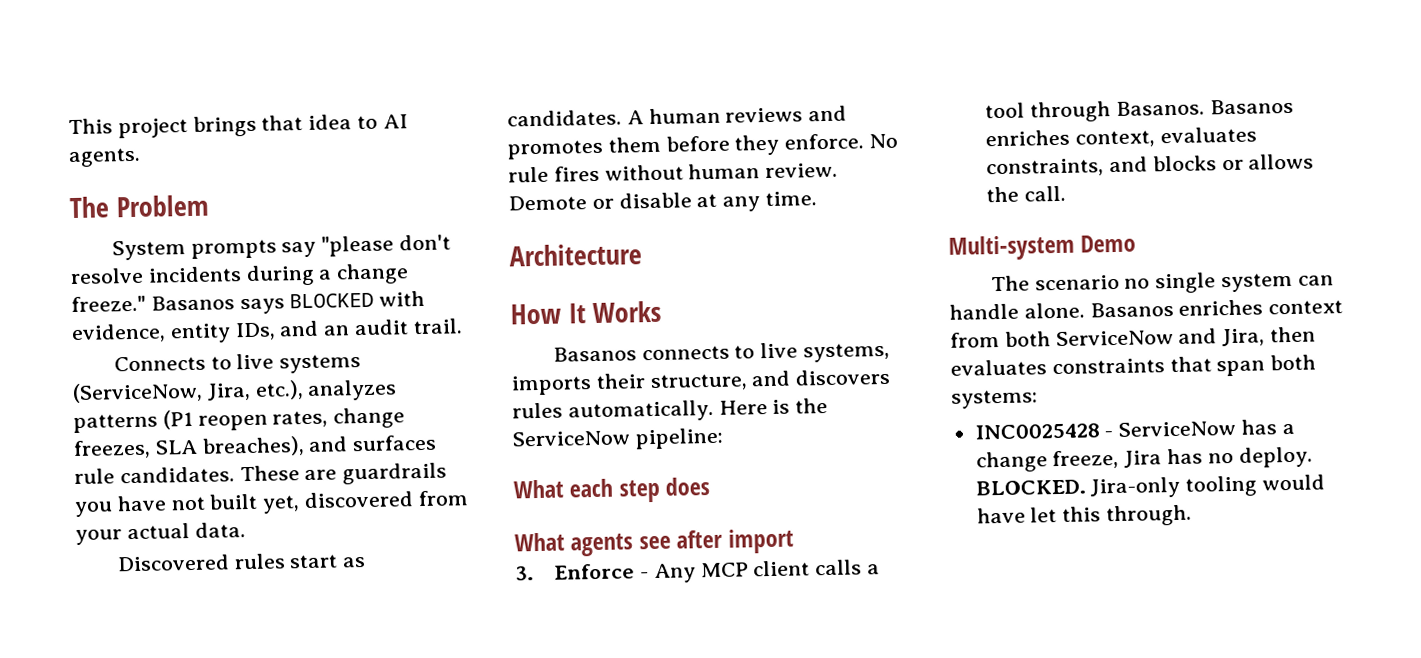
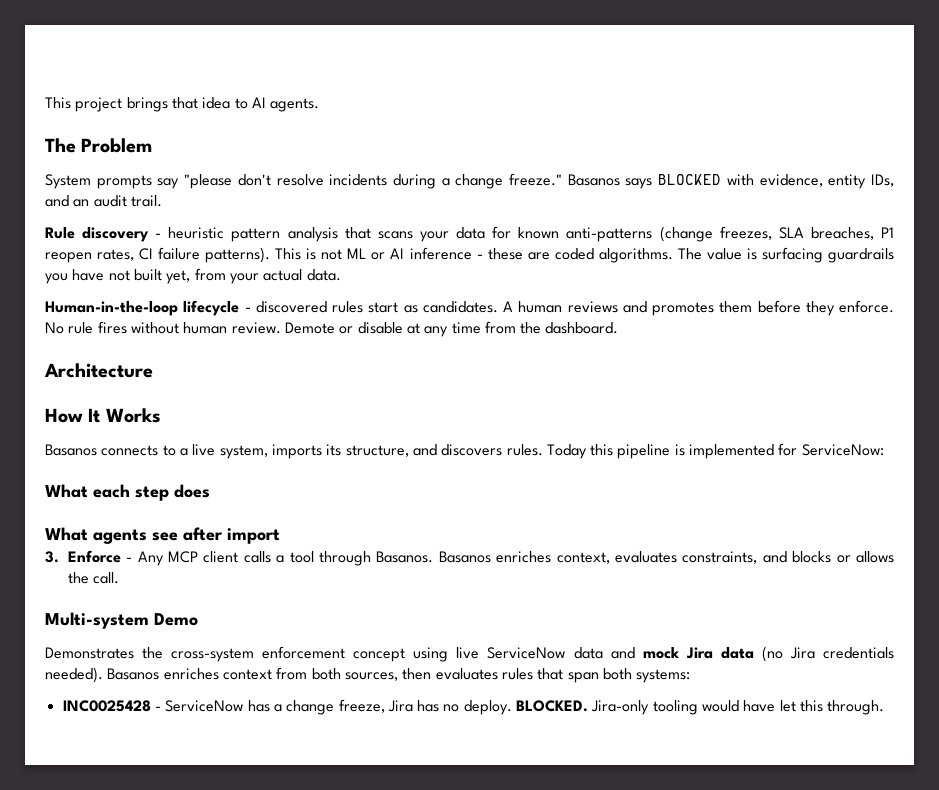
[113,353,362,374] [72,379,398,404] [73,407,406,434] [73,434,438,460] [74,465,338,485] Connects to live systems (ServiceNow, Jira, etc.), analyzes patterns (P1 reopen rates, change freezes, SLA breaches), and surfaces rule candidates. These are -> [45,226,895,242] [45,247,823,263] Rule discovery - heuristic pattern analysis that scans your data for known anti-patterns (change freezes, SLA breaches, P1 reopen rates, CI failure patterns). This is not ML or AI inference - these are coded algorithms. The value is surfacing
[304,491,415,509] discovered -> (191, 277) none
[116,554,230,572] Discovered -> [45,300,327,316] Human-in-the-loop lifecycle - discovered
[765,191,818,207] time. -> [451,321,619,334] time from the dashboard.
[760,342,891,363] [511,368,891,396] [512,397,829,423] [512,427,724,450] live systems, imports their structure, and discovers rules automatically. Here is the ServiceNow pipeline: -> [179,443,884,459] a live system, imports its structure, and discovers rules. Today this pipeline is implemented for ServiceNow:
[990,272,1334,294] [949,302,1085,320] The scenario no single system can handle alone. -> [45,646,895,662] [45,667,103,683] Demonstrates the cross-system enforcement concept using live ServiceNow data and mock Jira data (no Jira credentials needed).
[1055,328,1266,347] ServiceNow and Jira, -> [344,672,398,681] sources,
[1051,358,1165,375] constraints -> [501,668,533,680] rules

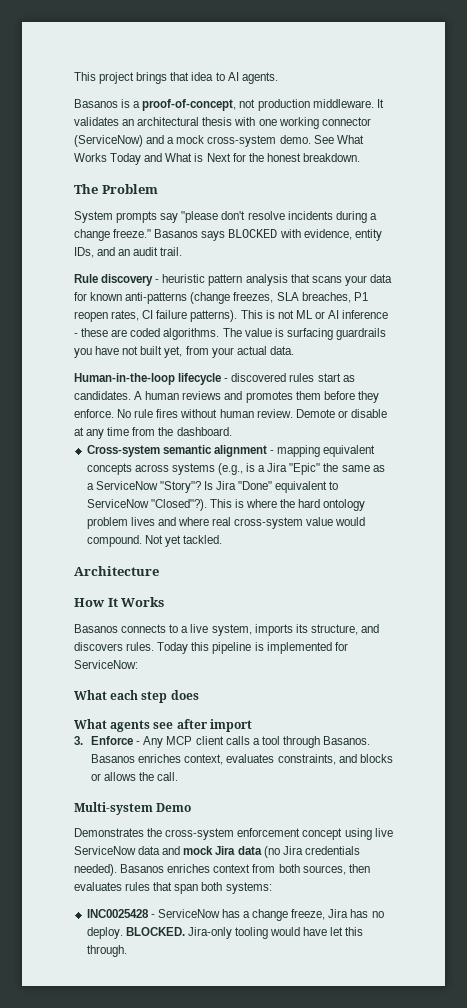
(320, 105) none -> [74,99,384,111] [74,117,371,129] [74,135,364,147] [74,153,360,165] // Basanos is a proof-of-concept, not production middleware. It validates an architectural thesis with one working connector (ServiceNow) and a mock cross-system demo. See What Works Today and What is Next for the honest breakdown.
(619, 328) none -> [86,445,376,457] [86,463,385,475] [86,481,339,493] [86,499,366,511] [86,517,366,529] [86,535,222,547] // Cross-system semantic alignment - mapping equivalent concepts across systems (e.g., is a Jira "Epic" the same as a ServiceNow "Story"? Is Jira "Done" equivalent to ServiceNow "Closed"?). This is where the hard ontology problem lives and where real cross-system value would compound. Not yet tackled.

